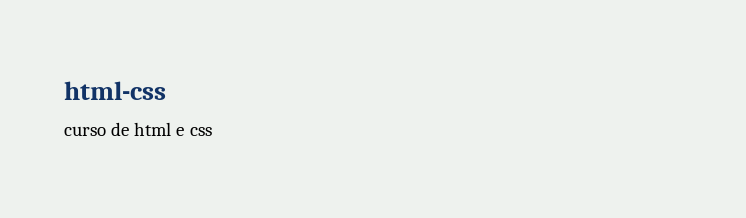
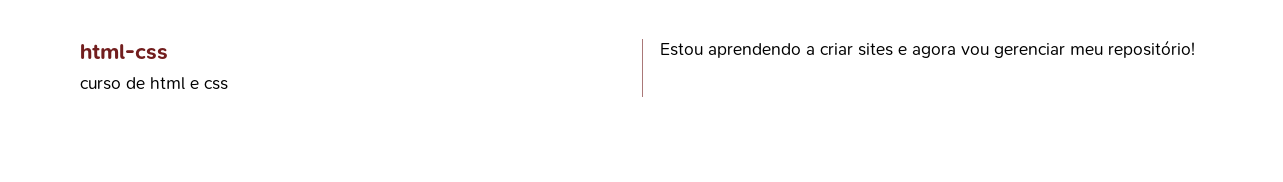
(212, 131) none -> [660,40,1195,58] // Estou aprendendo a criar sites e agora vou gerenciar meu repositório!

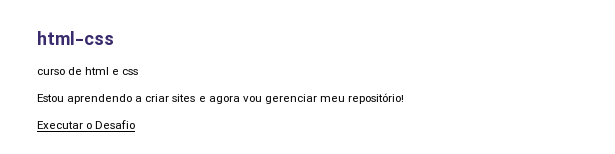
(1195, 49) none -> [37,120,136,129] // Executar o Desafio

